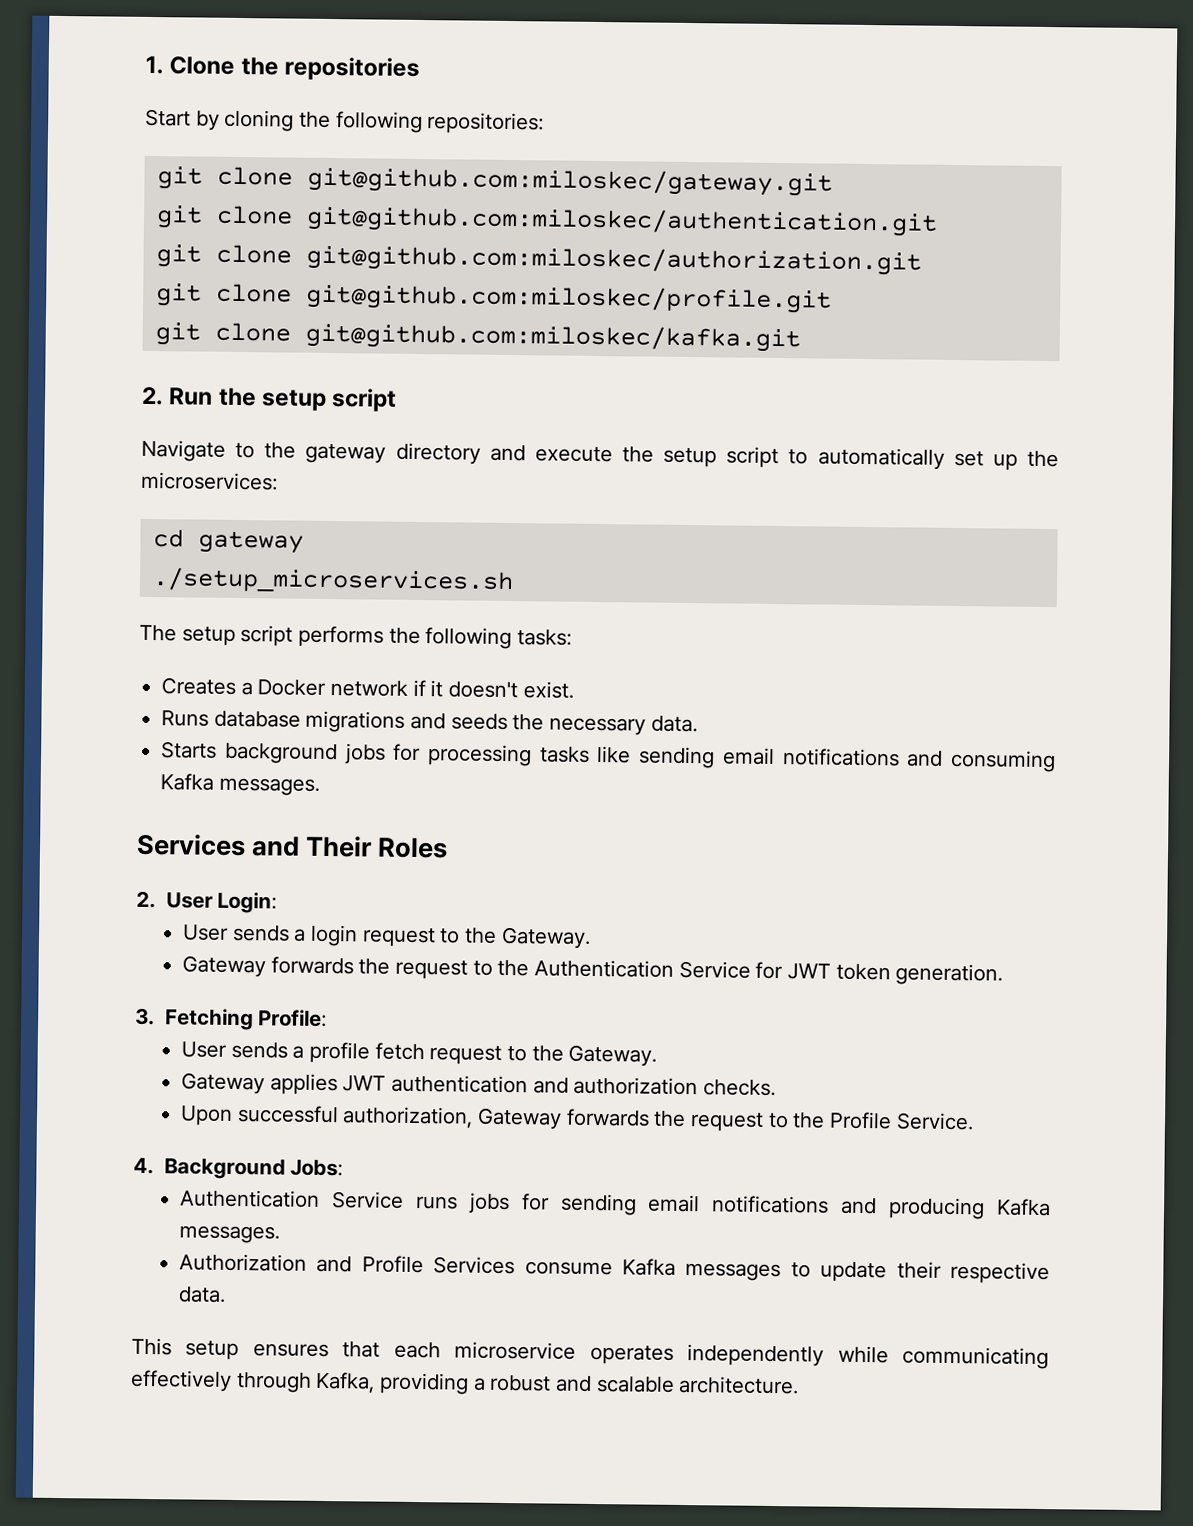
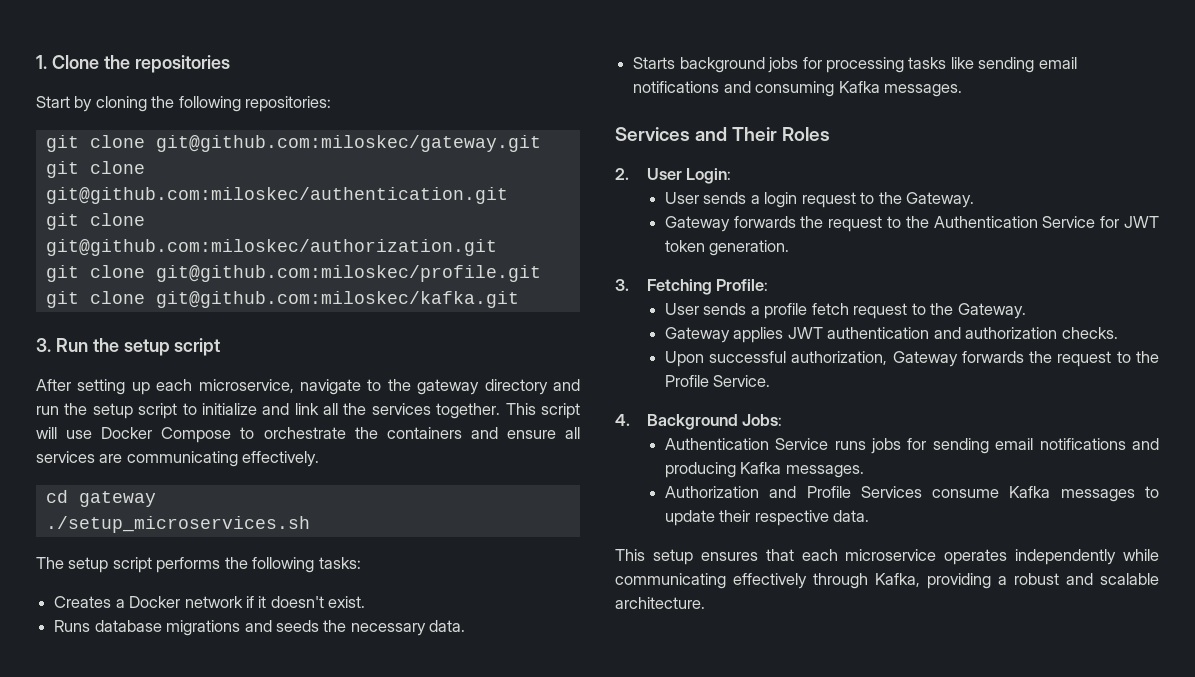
[141,386,164,406] 2. -> [36,338,51,352] 3.
[141,439,226,462] Navigate -> [36,379,361,395] After setting up each microservice, navigate
[534,446,613,463] execute -> [36,406,59,415] run
[817,447,1059,471] [141,471,278,491] automatically set up the microservices: -> [201,403,581,419] [36,427,581,443] [36,451,320,467] initialize and link all the services together. This script will use Docker Compose to orchestrate the containers and ensure all services are communicating effectively.

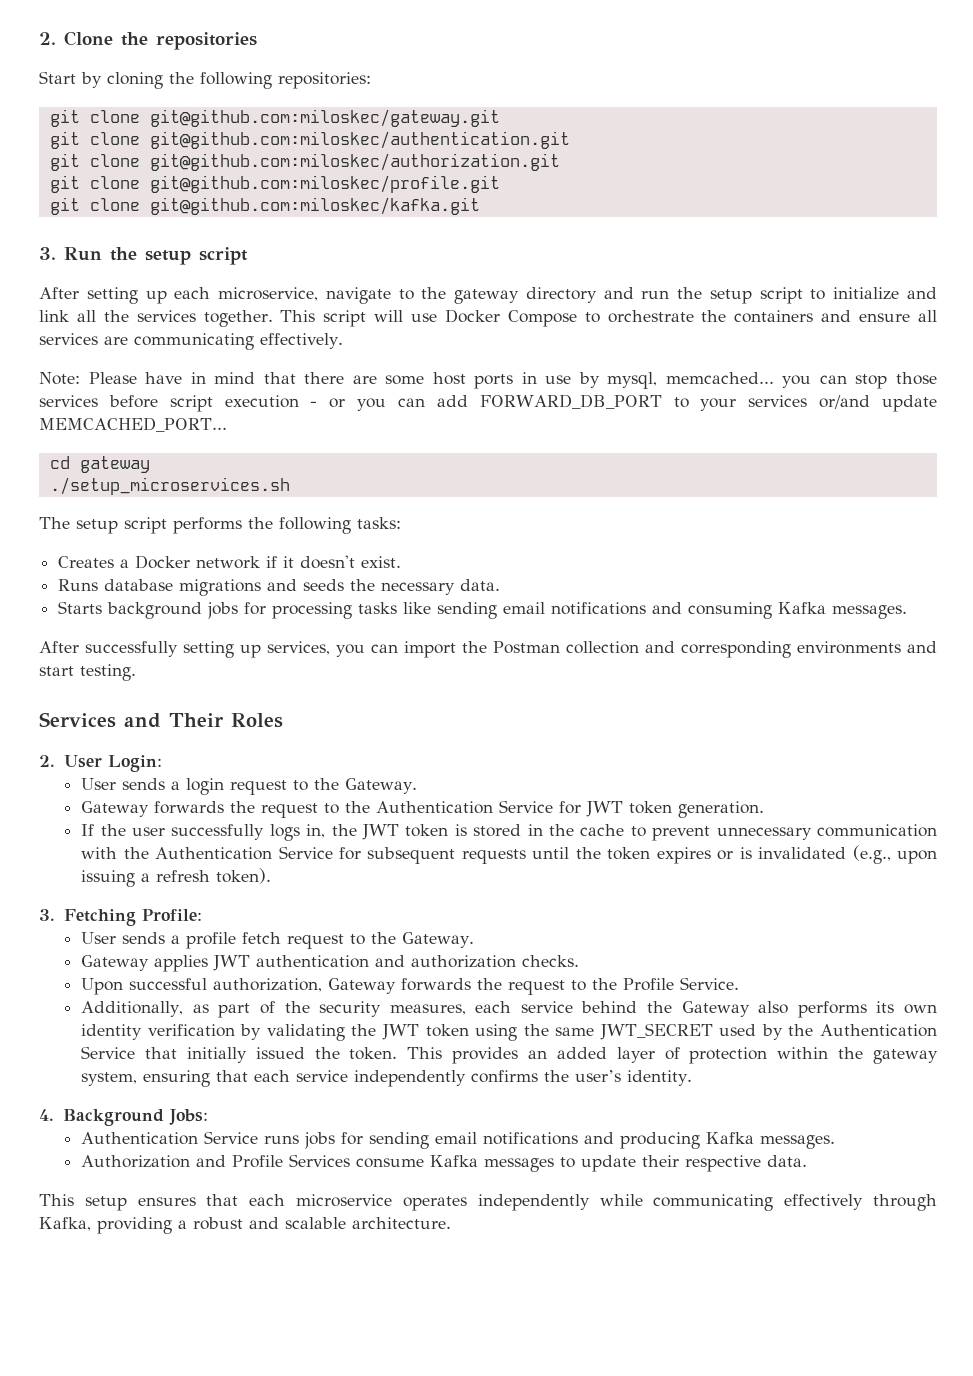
[36,55,47,69] 1. -> [39,32,56,45] 2.
(320, 459) none -> [39,372,937,389] [39,394,937,412] [39,417,227,432] // Note: Please have in mind that there are some host ports in use by mysql, memcached... you can stop those services before script execution - or you can add FORWARD_DB_PORT to your services or/and update MEMCACHED_PORT...
(962, 90) none -> [39,641,937,658] [39,664,136,681] // After successfully setting up services, you can import the Postman collection and corresponding environments and start testing.
(790, 248) none -> [81,824,937,841] [81,845,938,864] [81,868,272,887] // If the user successfully logs in, the JWT token is stored in the cache to prevent unnecessary communication with the Authentication Service for subsequent requests until the token expires or is invalidated (e.g., upon issuing a refresh token).
(771, 381) none -> [81,1001,938,1018] [81,1023,937,1041] [81,1046,939,1064] [81,1070,693,1087] // Additionally, as part of the security measures, each service behind the Gateway also performs its own identity verification by validating the JWT token using the same JWT_SECRET used by the Authentication Service that initially issued the token. This provides an added layer of protection within the gateway system, ensuring that each service independently confirms the user’s identity.

